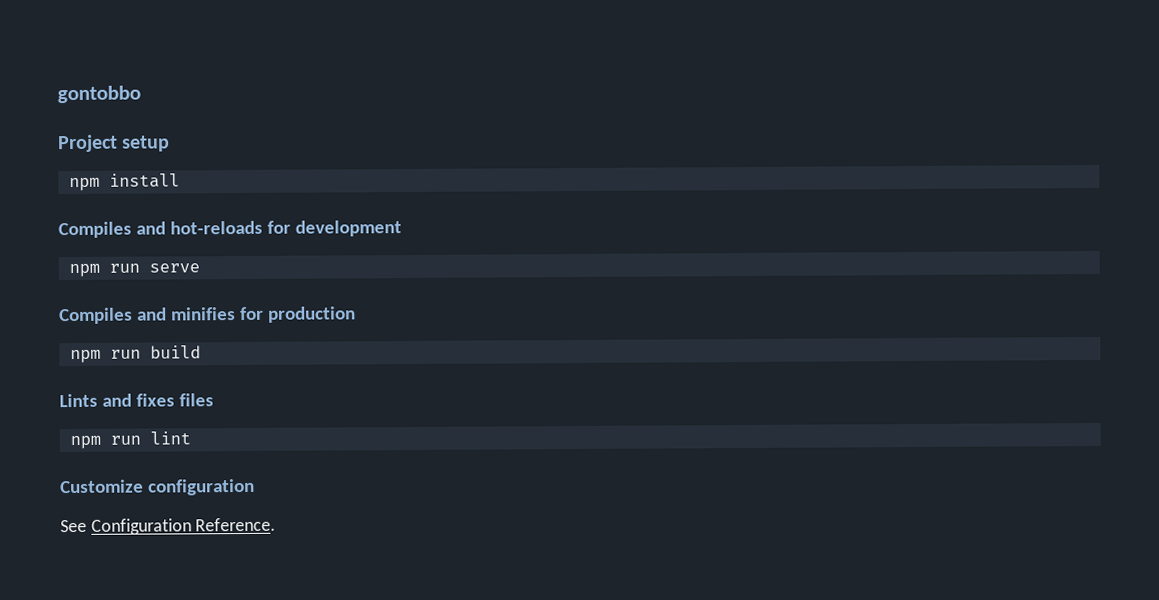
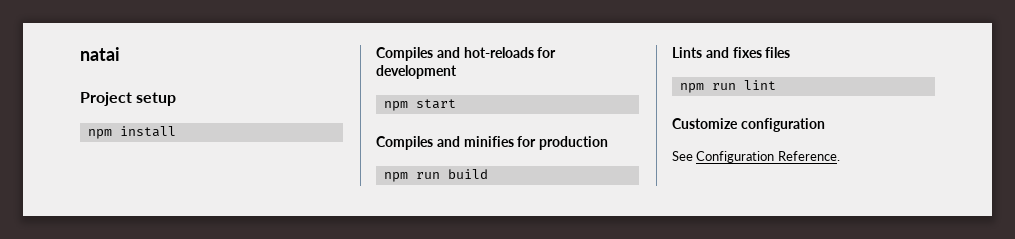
[57,85,141,104] gontobbo -> [80,47,120,61] natai
[108,263,200,273] run serve -> [415,99,456,109] start

